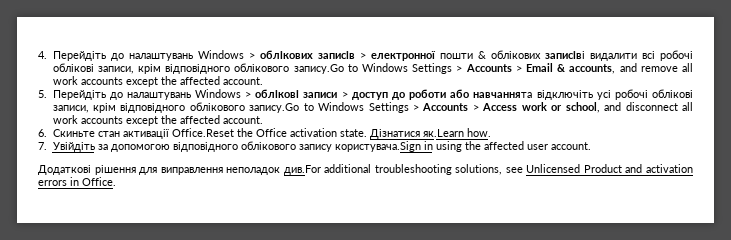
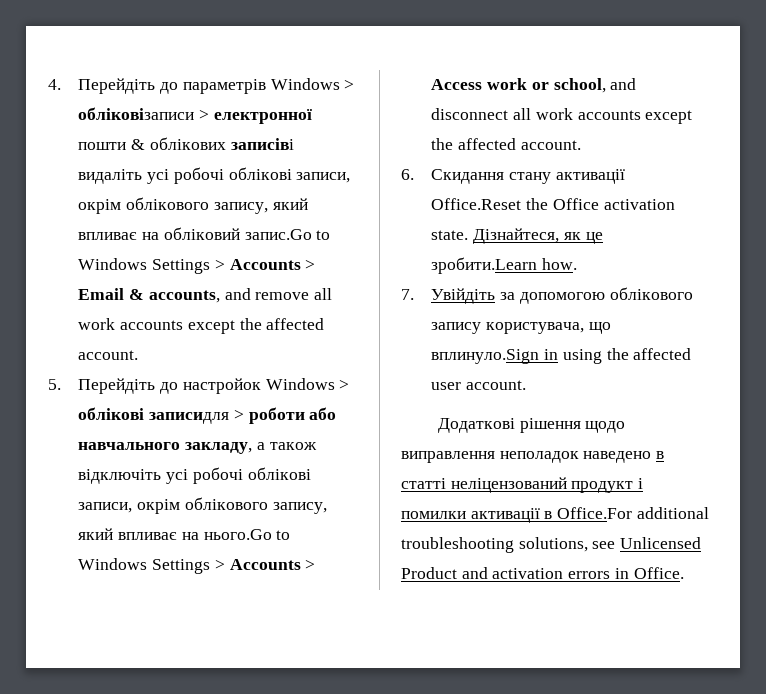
[128,50,355,61] налаштувань Windows > облікових записів -> [182,78,355,94] [78,107,195,120] параметрів Windows > обліковізаписи
[589,50,693,61] [52,63,344,74] видалити всі робочі облікові записи, крім відповідного облікового запису.Go -> [78,167,351,184] [78,197,308,214] [78,227,312,240] видаліть усі робочі облікові записи, окрім облікового запису, який впливає на обліковий запис.Go
[126,92,191,100] налаштувань -> [182,378,261,394] настройок
[303,89,533,100] записи > доступ до роботи або навчаннята -> [149,407,337,424] [78,442,317,454] записидля > роботи або навчального закладу, а також
[92,102,300,113] крім відповідного облікового запису.Go -> [137,497,327,514] [78,528,272,540] окрім облікового запису, який впливає на нього.Go
[52,129,120,137] Скиньте стан -> [431,169,552,184] Скидання стану
[369,129,464,139] Дізнатися як.Learn -> [473,228,603,244] [431,257,538,274] Дізнайтеся, як це зробити.Learn
[172,142,238,152] відповідного -> (605, 298) none
[334,141,421,152] користувача.Sign -> [486,322,611,334] [431,349,540,364] користувача, що вплинуло.Sign
[139,167,158,175] для -> [585,421,626,433] щодо
[283,165,321,175] див.For -> [583,451,665,463] [401,477,644,493] [401,507,633,523] наведено в статті неліцензований продукт і помилки активації в Office.For

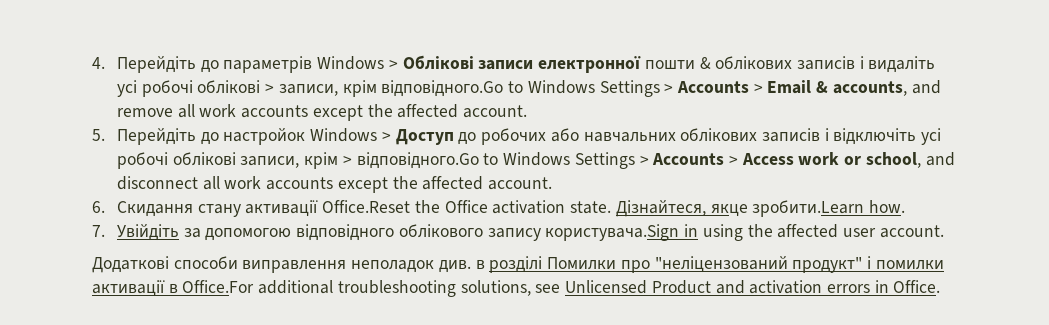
[78,107,210,120] обліковізаписи > -> [402,55,534,70] Облікові записи
[230,138,294,150] записіві -> [797,56,864,70] записів і
[296,172,351,183] [78,197,308,214] [78,227,312,240] записи, окрім облікового запису, який впливає на обліковий запис.Go -> [265,80,504,97] > записи, крім відповідного.Go
[78,407,337,424] [78,442,317,454] облікові записидля > роботи або навчального закладу, а також -> [395,128,829,145] Доступ до робочих або навчальних облікових записів і
[137,497,327,514] [78,528,272,540] окрім облікового запису, який впливає на нього.Go -> [304,152,479,169] крім > відповідного.Go
[563,232,603,244] як це -> [710,204,748,217] якце
(605, 298) none -> [296,224,395,241] відповідного
[486,322,611,334] [431,349,540,364] користувача, що вплинуло.Sign -> [545,224,680,241] користувача.Sign
[519,418,626,433] [401,451,665,463] [401,477,634,493] рішення щодо виправлення неполадок наведено в статті неліцензований продукт -> [173,256,863,273] способи виправлення неполадок див. в розділі Помилки про "неліцензований продукт"

